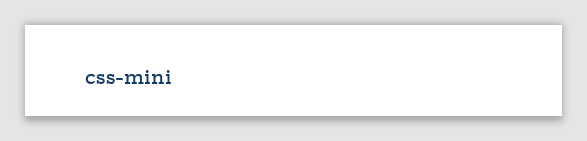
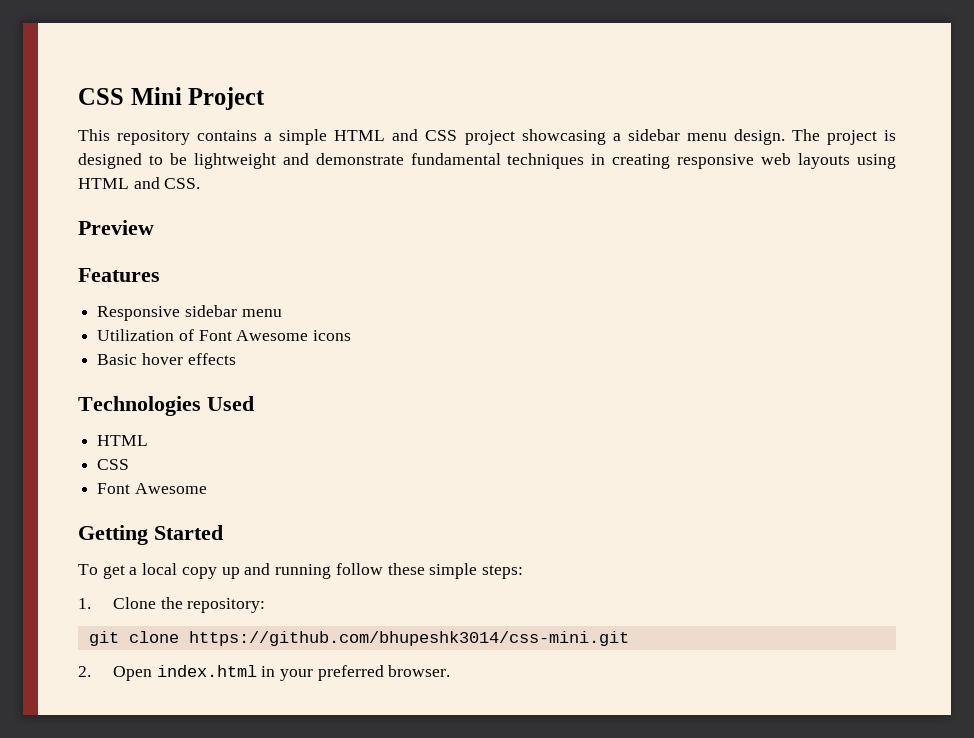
[85,70,172,84] css-mini -> [78,87,266,110] [78,129,896,145] [78,153,896,169] [78,177,201,189] [78,220,154,235] [78,268,160,282] [97,305,282,321] [97,329,352,341] [97,353,236,365] [78,396,254,416] [97,435,149,446] [97,459,130,470] [97,483,207,494] [78,525,223,545] [78,563,523,579] [78,597,266,613] [88,631,629,646] [78,665,451,681] CSS Mini Project // This repository contains a simple HTML and CSS project showcasing a sidebar menu design. The project is designed to be lightweight and demonstrate fundamental techniques in creating responsive web layouts using HTML and CSS. // Preview // Features // Responsive sidebar menu // Utilization of Font Awesome icons // Basic hover effects // Technologies Used // HTML // CSS // Font Awesome // Getting Started // To get a local copy up and running follow these simple steps: // 1. Clone the repository: // git clone https://github.com/bhupeshk3014/css-mini.git // 2. Open index.html in your preferred browser.

